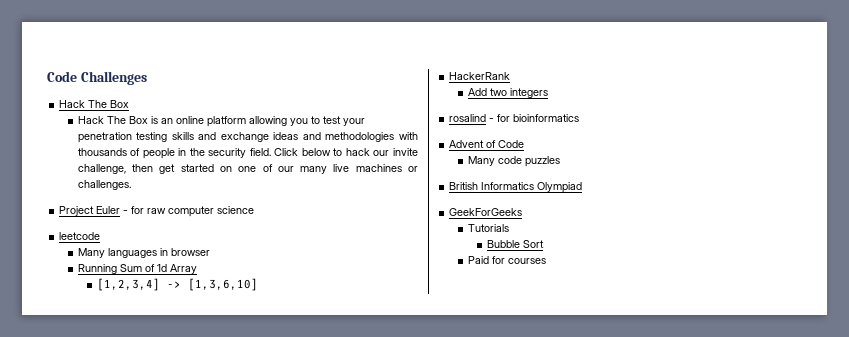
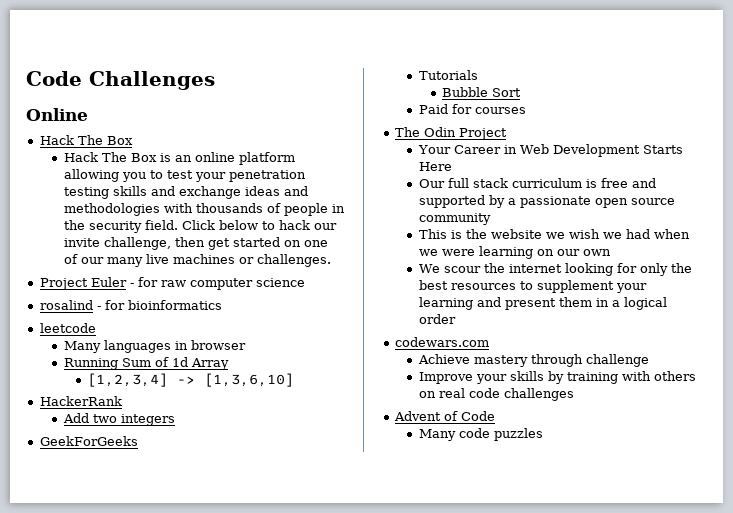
(147, 78) none -> [26,108,88,121] // Online
(255, 210) none -> [39,300,222,310] // rosalind - for bioinformatics
[449,114,580,122] [449,140,525,148] [467,156,560,167] [449,182,583,193] // rosalind - for bioinformatics // Advent of Code // Many code puzzles // British Informatics Olympiad -> (175, 420) none
(546, 261) none -> [394,127,507,140] [417,144,683,157] [418,162,452,171] [418,178,656,188] [418,195,675,208] [418,213,491,225] [418,229,690,239] [418,246,611,259] [418,263,692,276] [418,280,647,293] [418,297,667,310] [418,314,456,324] [394,337,489,347] [417,354,649,367] [418,371,696,384] [418,388,574,401] [393,411,495,421] [418,428,543,441] // The Odin Project // Your Career in Web Development Starts Here // Our full stack curriculum is free and supported by a passionate open source community // This is the website we wish we had when we were learning on our own // We scour the internet looking for only the best resources to supplement your learning and present them in a logical order // codewars.com // Achieve mastery through challenge // Improve your skills by training with others on real code challenges // Advent of Code // Many code puzzles

